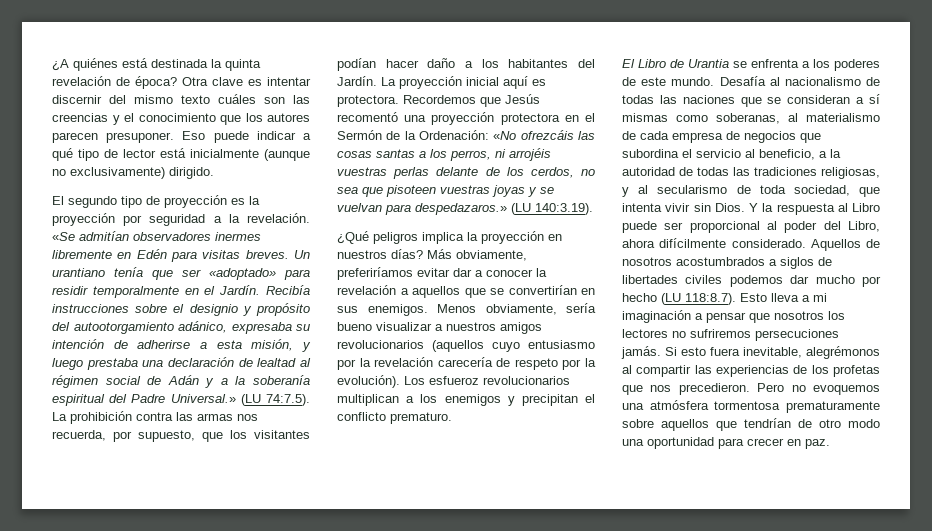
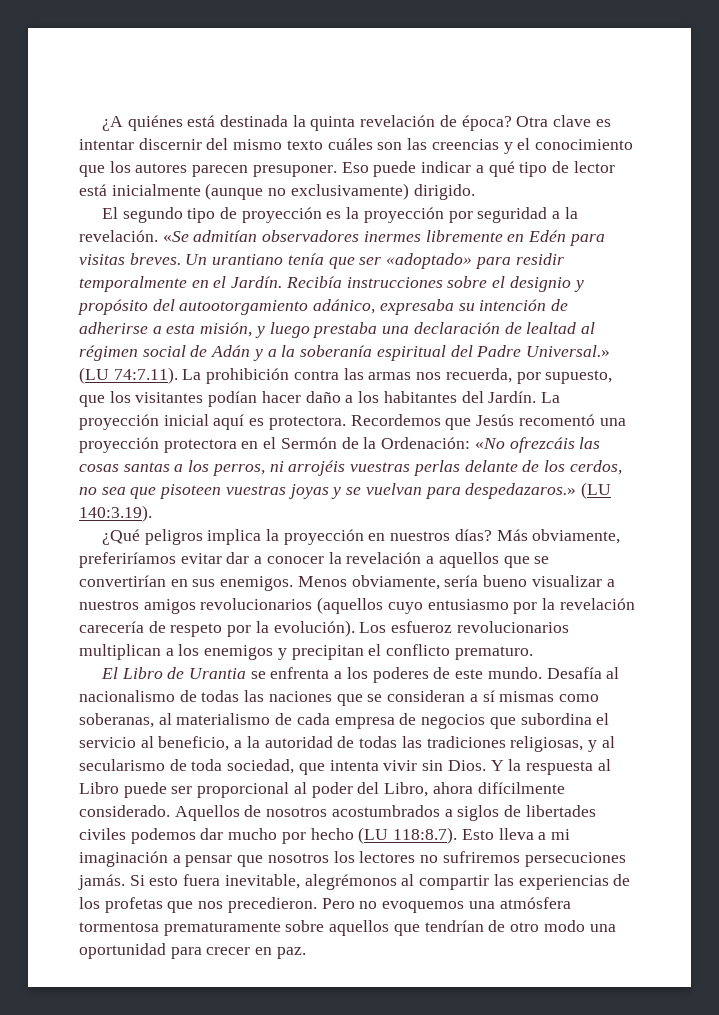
[266,394,310,406] 74:7.5). -> [113,367,178,384] 74:7.11).

